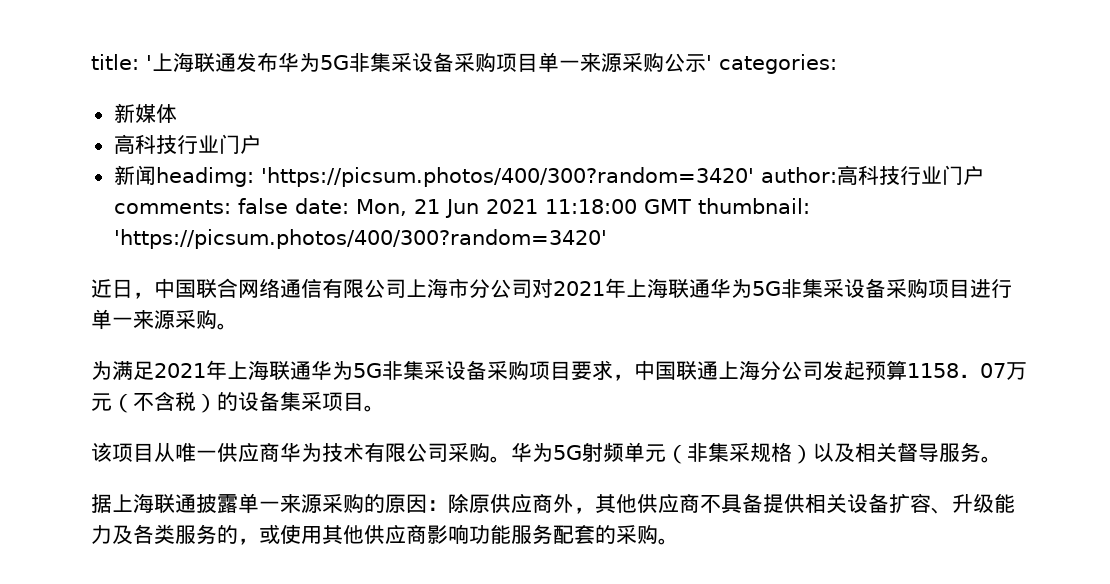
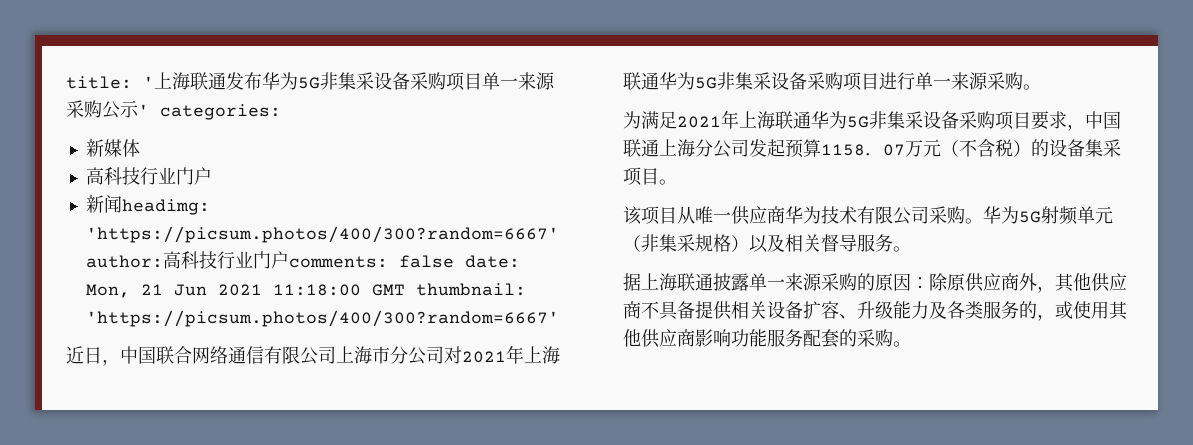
[260,167,754,187] 'https://picsum.photos/400/300?random=3420' -> [85,226,559,243] 'https://picsum.photos/400/300?random=6667'
[113,229,607,249] 'https://picsum.photos/400/300?random=3420' -> [85,310,559,327] 'https://picsum.photos/400/300?random=6667'

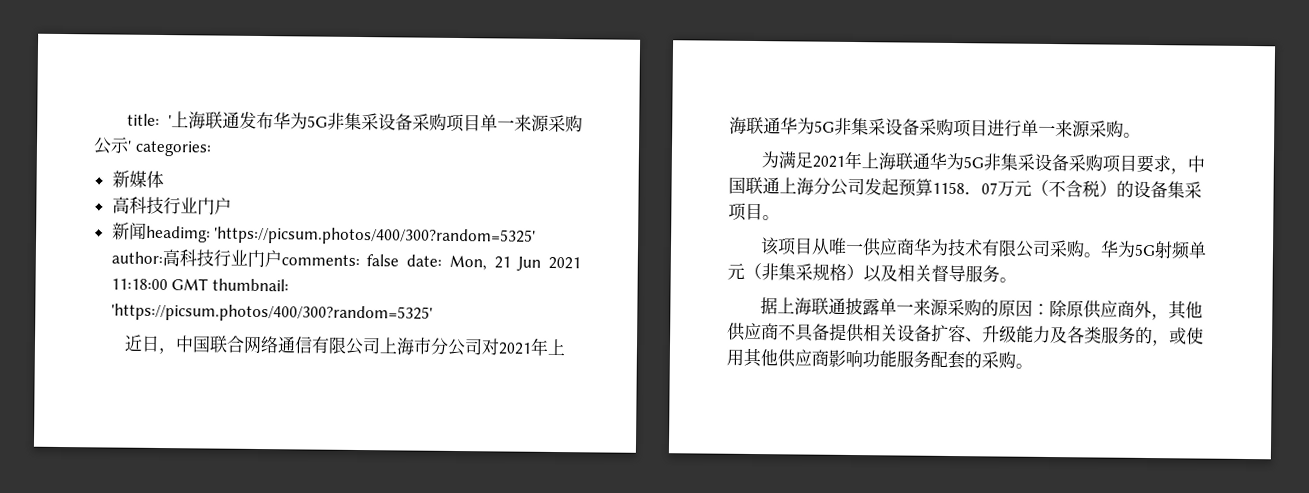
[85,226,559,243] 'https://picsum.photos/400/300?random=6667' -> [214,226,537,246] 'https://picsum.photos/400/300?random=5325'
[85,310,559,327] 'https://picsum.photos/400/300?random=6667' -> [110,303,433,323] 'https://picsum.photos/400/300?random=5325'

